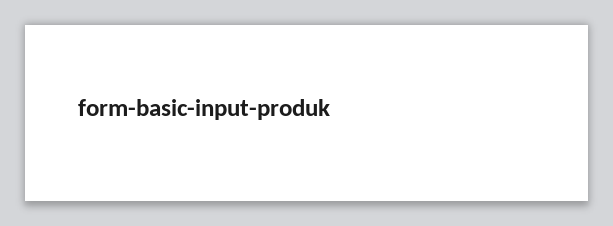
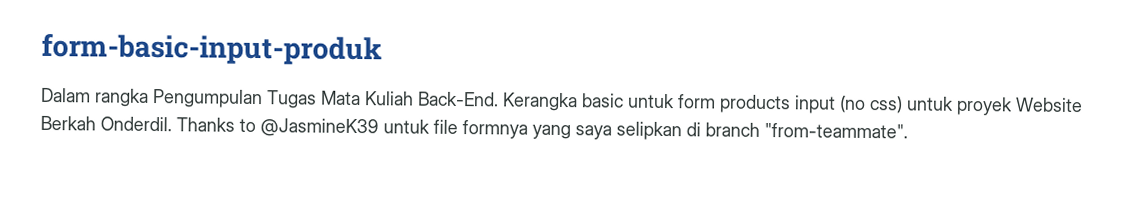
(330, 109) none -> [41,87,1083,116] [40,115,908,141] // Dalam rangka Pengumpulan Tugas Mata Kuliah Back-End. Kerangka basic untuk form products input (no css) untuk proyek Website Berkah Onderdil. Thanks to @JasmineK39 untuk file formnya yang saya selipkan di branch "from-teammate".

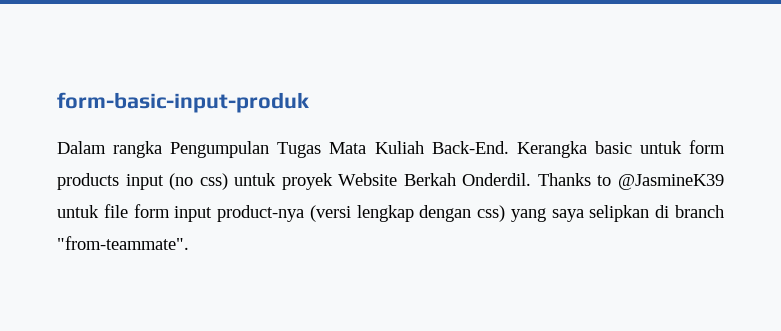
[462,120,528,139] formnya -> [133,204,506,222] form input product-nya (versi lengkap dengan css)

